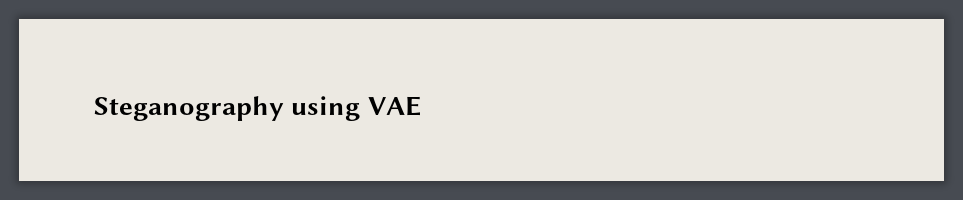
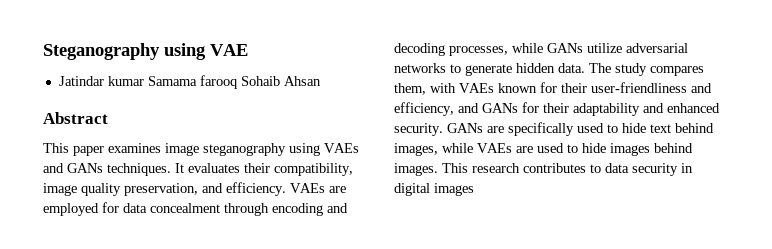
(421, 106) none -> [58,75,321,89] [43,112,108,124] [43,143,359,156] [43,163,353,176] [43,182,346,196] [43,202,348,216] [394,43,688,56] [394,63,704,76] [394,82,712,95] [394,102,720,116] [394,122,714,136] [394,143,693,156] [394,163,693,176] [394,183,474,196] // Jatindar kumar Samama farooq Sohaib Ahsan // Abstract // This paper examines image steganography using VAEs and GANs techniques. It evaluates their compatibility, image quality preservation, and efficiency. VAEs are employed for data concealment through encoding and decoding processes, while GANs utilize adversarial networks to generate hidden data. The study compares them, with VAEs known for their user-friendliness and efficiency, and GANs for their adaptability and enhanced security. GANs are specifically used to hide text behind images, while VAEs are used to hide images behind images. This research contributes to data security in digital images

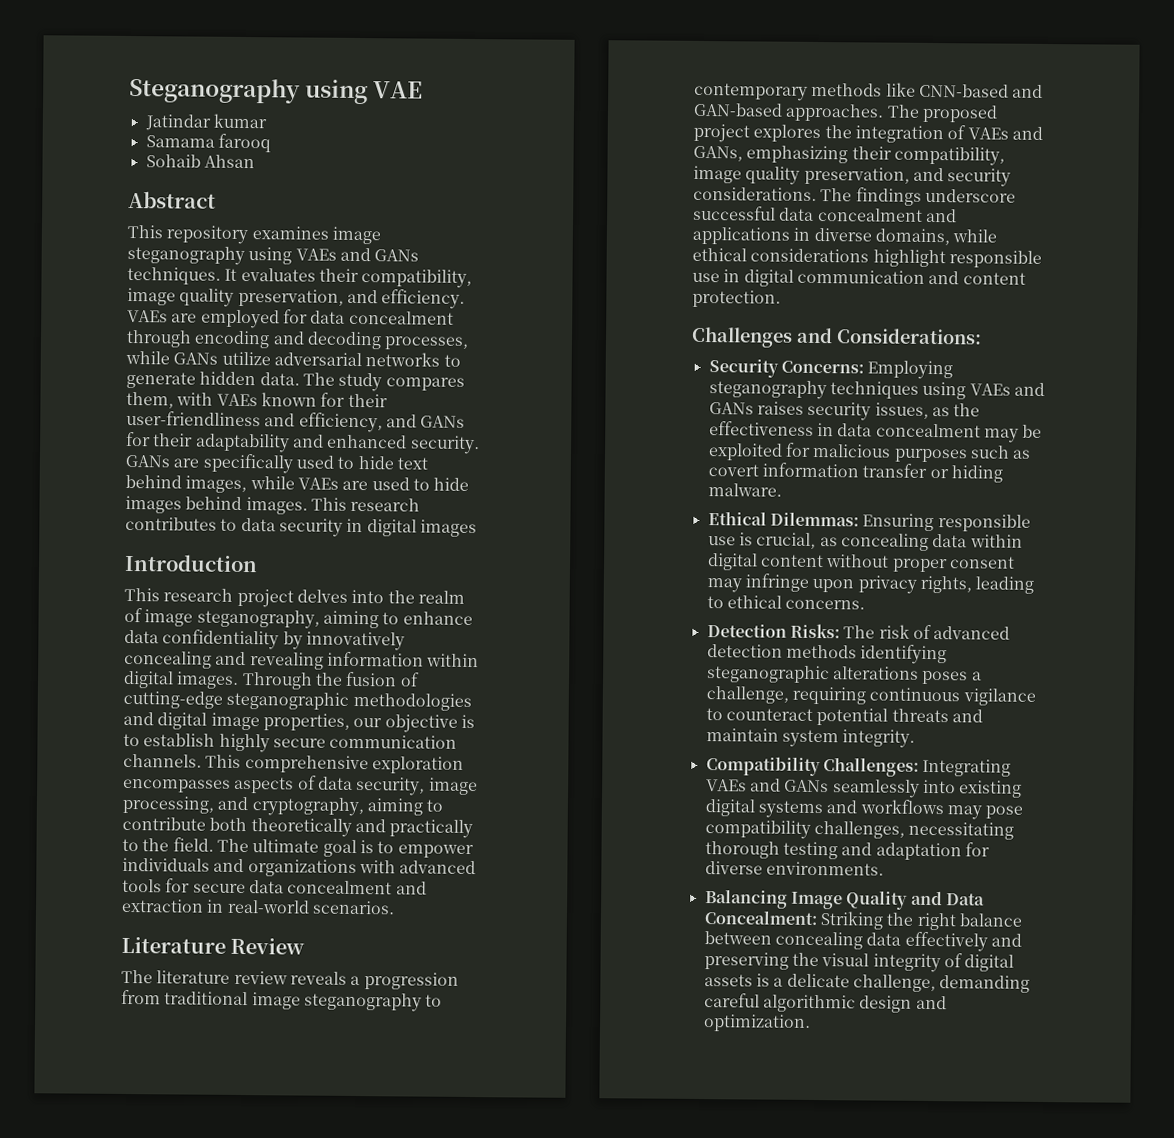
(144, 81) none -> (267, 121) //
(237, 82) none -> (271, 143) //
[73,146,104,156] paper -> [166,225,249,245] repository
(474, 189) none -> [124,553,258,573] [124,587,465,608] [124,607,473,629] [124,629,405,651] [124,650,480,670] [123,670,420,690] [123,690,472,711] [123,711,475,733] [123,733,458,753] [123,753,464,774] [123,775,478,796] [122,795,444,817] [122,816,474,839] [122,837,474,859] [122,857,477,877] [122,878,427,895] [121,898,395,915] [121,936,306,955] [121,969,459,990] [121,989,443,1012] [694,82,1044,101] [693,102,998,123] [693,123,1043,144] [693,145,1005,166] [693,165,1012,187] [693,186,1016,206] [693,205,957,223] [692,226,998,246] [692,247,1042,268] [692,269,1026,287] [692,289,781,308] [691,326,982,348] [708,359,954,380] [708,380,1045,400] [708,401,981,421] [708,421,1043,443] [707,442,1032,463] [707,462,1003,483] [707,483,782,497] [707,511,1031,532] [707,532,1023,551] [706,553,1015,573] [706,573,1035,594] [706,595,866,610] [706,623,1011,640] [706,644,948,665] [706,665,982,685] [705,686,1036,706] [705,708,983,726] [705,728,916,748] [705,756,1012,777] [705,778,1023,798] [704,799,1024,820] [704,820,1015,840] [704,841,990,861] [704,861,884,876] [704,889,985,910] [703,910,1023,931] [703,931,1022,952] [703,952,1015,973] [703,973,1031,993] [703,993,947,1013] [702,1014,811,1032] // Introduction // This research project delves into the realm of image steganography, aiming to enhance data confidentiality by innovatively concealing and revealing information within digital images. Through the fusion of cutting-edge steganographic methodologies and digital image properties, our objective is to establish highly secure communication channels. This comprehensive exploration encompasses aspects of data security, image processing, and cryptography, aiming to contribute both theoretically and practically to the field. The ultimate goal is to empower individuals and organizations with advanced tools for secure data concealment and extraction in real-world scenarios. // Literature Review // The literature review reveals a progression from traditional image steganography to contemporary methods like CNN-based and GAN-based approaches. The proposed project explores the integration of VAEs and GANs, emphasizing their compatibility, image quality preservation, and security considerations. The findings underscore successful data concealment and applications in diverse domains, while ethical considerations highlight responsible use in digital communication and content protection. // Challenges and Considerations: // Security Concerns: Employing steganography techniques using VAEs and GANs raises security issues, as the effectiveness in data concealment may be exploited for malicious purposes such as covert information transfer or hiding malware. // Ethical Dilemmas: Ensuring responsible use is crucial, as concealing data within digital content without proper consent may infringe upon privacy rights, leading to ethical concerns. // Detection Risks: The risk of advanced detection methods identifying steganographic alterations poses a challenge, requiring continuous vigilance to counteract potential threats and maintain system integrity. // Compatibility Challenges: Integrating VAEs and GANs seamlessly into existing digital systems and workflows may pose compatibility challenges, necessitating thorough testing and adaptation for diverse environments. // Balancing Image Quality and Data Concealment: Striking the right balance between concealing data effectively and preserving the visual integrity of digital assets is a delicate challenge, demanding careful algorithmic design and optimization.

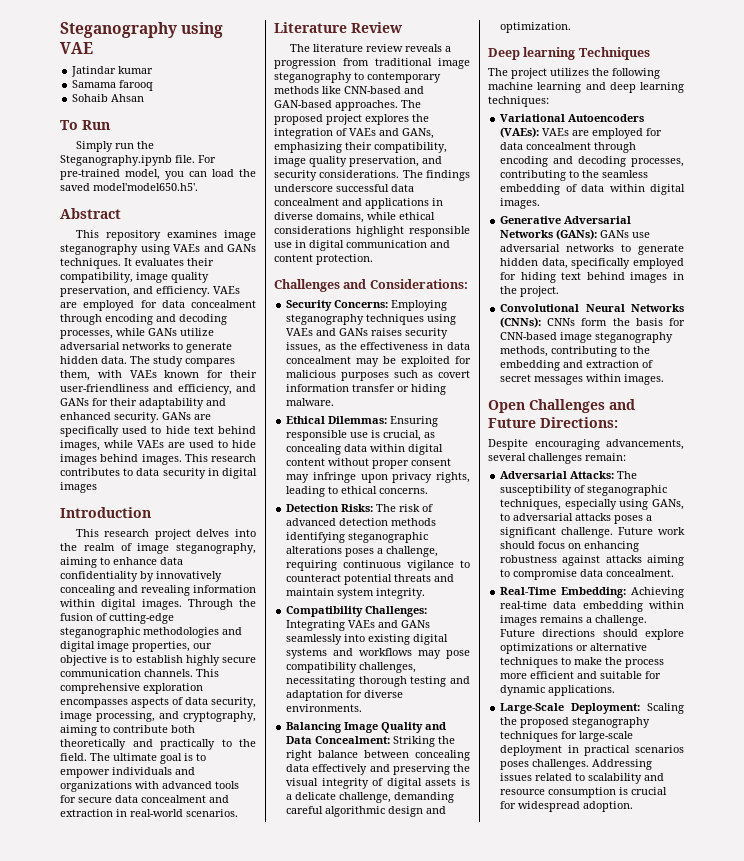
(255, 161) none -> [60,120,110,130] [75,141,154,152] [60,155,216,166] [60,169,256,180] [60,183,198,191] // To Run // Simply run the Steganography.ipynb file. For pre-trained model, you can load the saved model'model650.h5'.
(811, 1023) none -> [488,47,650,60] [488,68,660,79] [488,82,684,93] [488,96,549,107] [500,114,645,122] [500,127,663,139] [500,142,637,153] [500,156,684,167] [500,170,649,181] [500,184,685,195] [500,198,541,209] [500,216,632,224] [500,229,651,240] [500,244,684,255] [500,258,684,269] [500,272,684,283] [500,286,560,297] [500,304,684,312] [500,317,685,328] [500,332,674,343] [500,346,651,357] [500,360,654,371] [500,374,665,385] [488,399,635,413] [488,417,618,428] [488,439,684,450] [488,453,626,464] [500,471,638,479] [500,485,668,496] [500,499,684,510] [500,513,653,524] [500,527,685,538] [500,541,640,552] [500,555,684,566] [500,569,675,580] [500,587,684,598] [500,601,684,612] [500,615,648,626] [500,629,684,640] [500,643,648,654] [500,657,665,668] [500,671,662,679] [500,685,616,696] [500,703,684,714] [500,717,651,728] [500,731,634,742] [500,745,684,756] [500,759,653,770] [500,773,665,784] [500,787,668,798] [500,801,634,812] // Deep learning Techniques // The project utilizes the following machine learning and deep learning techniques: // Variational Autoencoders (VAEs): VAEs are employed for data concealment through encoding and decoding processes, contributing to the seamless embedding of data within digital images. // Generative Adversarial Networks (GANs): GANs use adversarial networks to generate hidden data, specifically employed for hiding text behind images in the project. // Convolutional Neural Networks (CNNs): CNNs form the basis for CNN-based image steganography methods, contributing to the embedding and extraction of secret messages within images. // Open Challenges and Future Directions: // Despite encouraging advancements, several challenges remain: // Adversarial Attacks: The susceptibility of steganographic techniques, especially using GANs, to adversarial attacks poses a significant challenge. Future work should focus on enhancing robustness against attacks aiming to compromise data concealment. // Real-Time Embedding: Achieving real-time data embedding within images remains a challenge. Future directions should explore optimizations or alternative techniques to make the process more efficient and suitable for dynamic applications. // Large-Scale Deployment: Scaling the proposed steganography techniques for large-scale deployment in practical scenarios poses challenges. Addressing issues related to scalability and resource consumption is crucial for widespread adoption.

